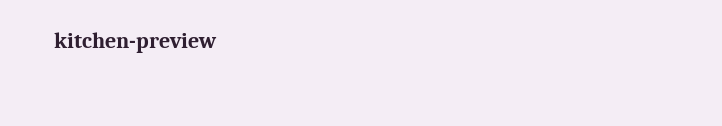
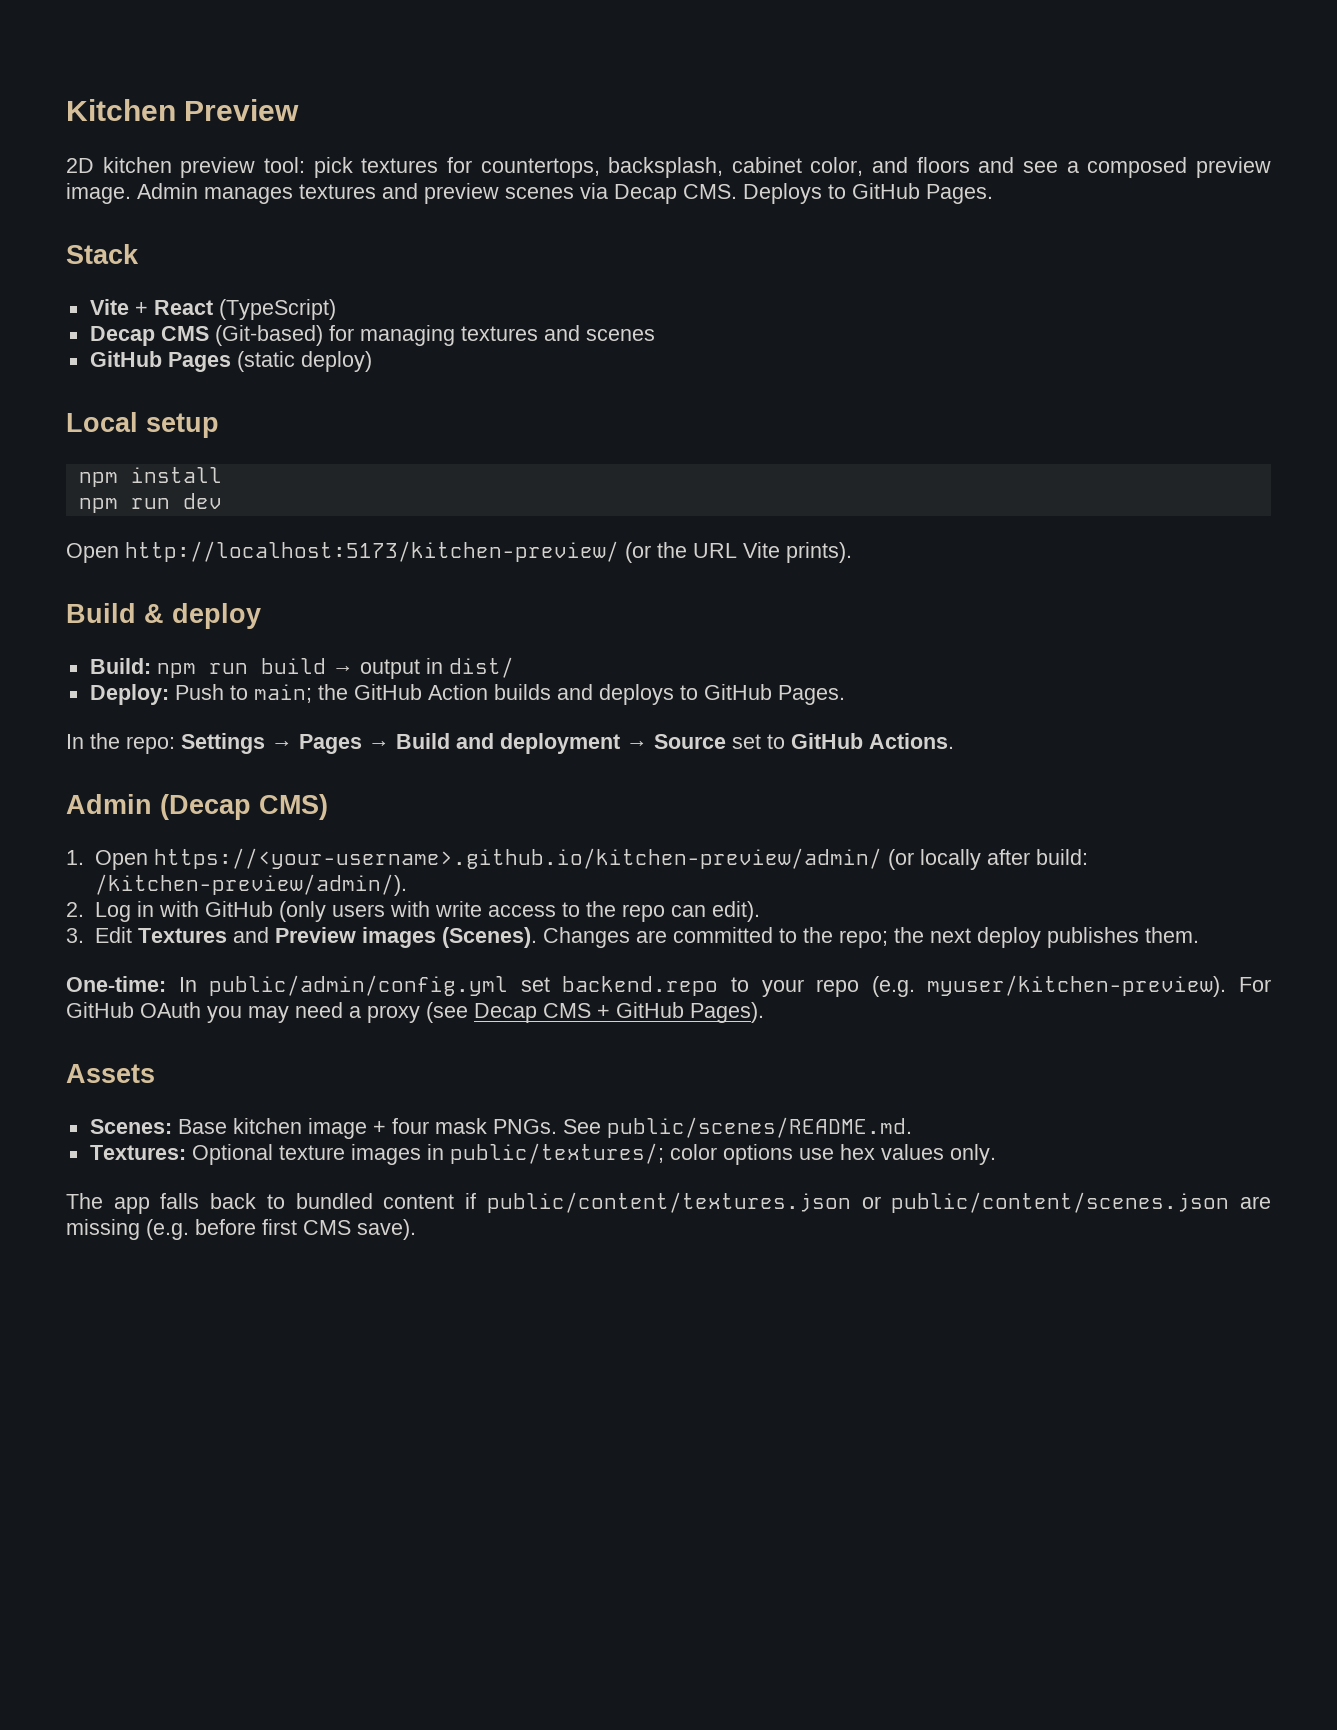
[54,32,217,53] kitchen-preview -> [66,99,300,121] [66,157,1271,178] [66,183,993,204] [66,244,139,264] [89,299,336,320] [89,325,655,346] [89,351,372,372] [66,412,219,438] [78,467,222,487] [78,493,222,513] [66,541,852,563] [66,603,261,629] [89,657,514,679] [89,684,845,705] [66,733,954,754] [66,794,328,820] [66,848,1088,870] [94,874,407,896] [66,901,760,922] [66,927,1199,948] [66,975,1271,997] [66,1002,764,1023] [66,1064,155,1083] [89,1117,912,1139] [89,1143,996,1165] [66,1192,1272,1214] [66,1219,416,1240] Kitchen Preview // 2D kitchen preview tool: pick textures for countertops, backsplash, cabinet color, and floors and see a composed preview image. Admin manages textures and preview scenes via Decap CMS. Deploys to GitHub Pages. // Stack // Vite + React (TypeScript) // Decap CMS (Git-based) for managing textures and scenes // GitHub Pages (static deploy) // Local setup // npm install // npm run dev // Open http://localhost:5173/kitchen-preview/ (or the URL Vite prints). // Build & deploy // Build: npm run build → output in dist/ // Deploy: Push to main; the GitHub Action builds and deploys to GitHub Pages. // In the repo: Settings → Pages → Build and deployment → Source set to GitHub Actions. // Admin (Decap CMS) // 1. Open https://<your-username>.github.io/kitchen-preview/admin/ (or locally after build: /kitchen-preview/admin/). // 2. Log in with GitHub (only users with write access to the repo can edit). // 3. Edit Textures and Preview images (Scenes). Changes are committed to the repo; the next deploy publishes them. // One-time: In public/admin/config.yml set backend.repo to your repo (e.g. myuser/kitchen-preview). For GitHub OAuth you may need a proxy (see Decap CMS + GitHub Pages). // Assets // Scenes: Base kitchen image + four mask PNGs. See public/scenes/README.md. // Textures: Optional texture images in public/textures/; color options use hex values only. // The app falls back to bundled content if public/content/textures.json or public/content/scenes.json are missing (e.g. before first CMS save).

